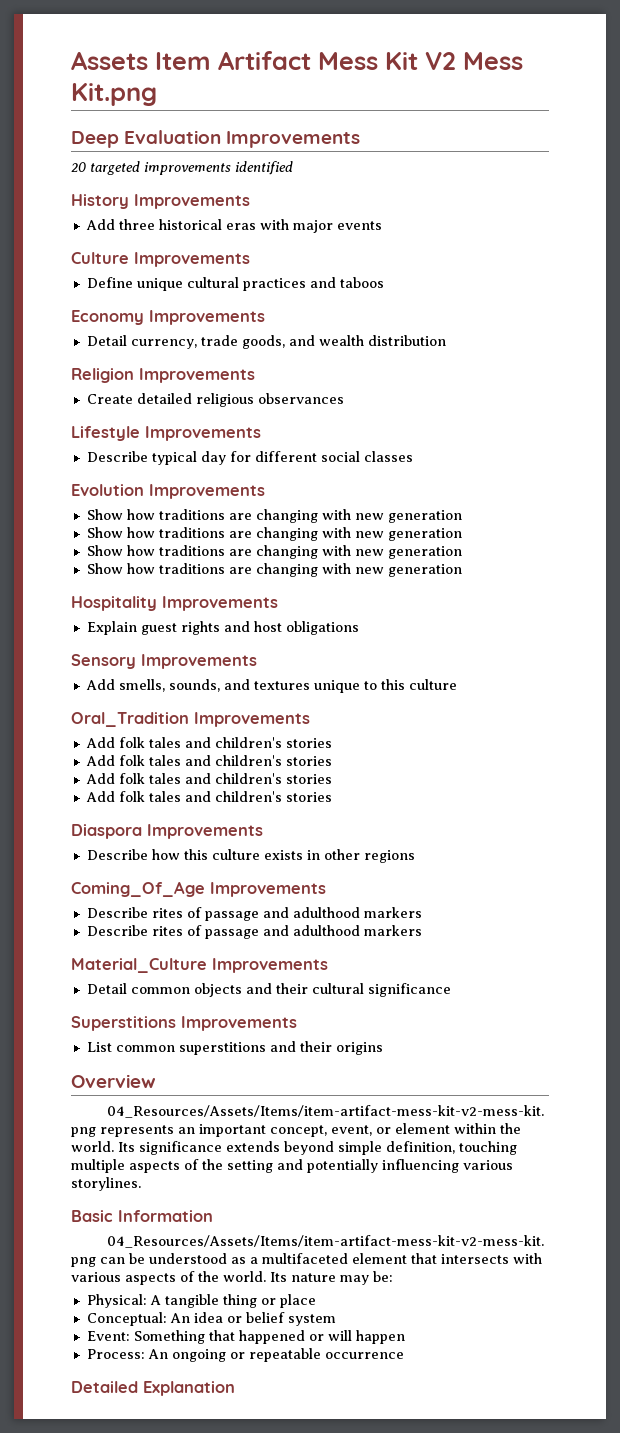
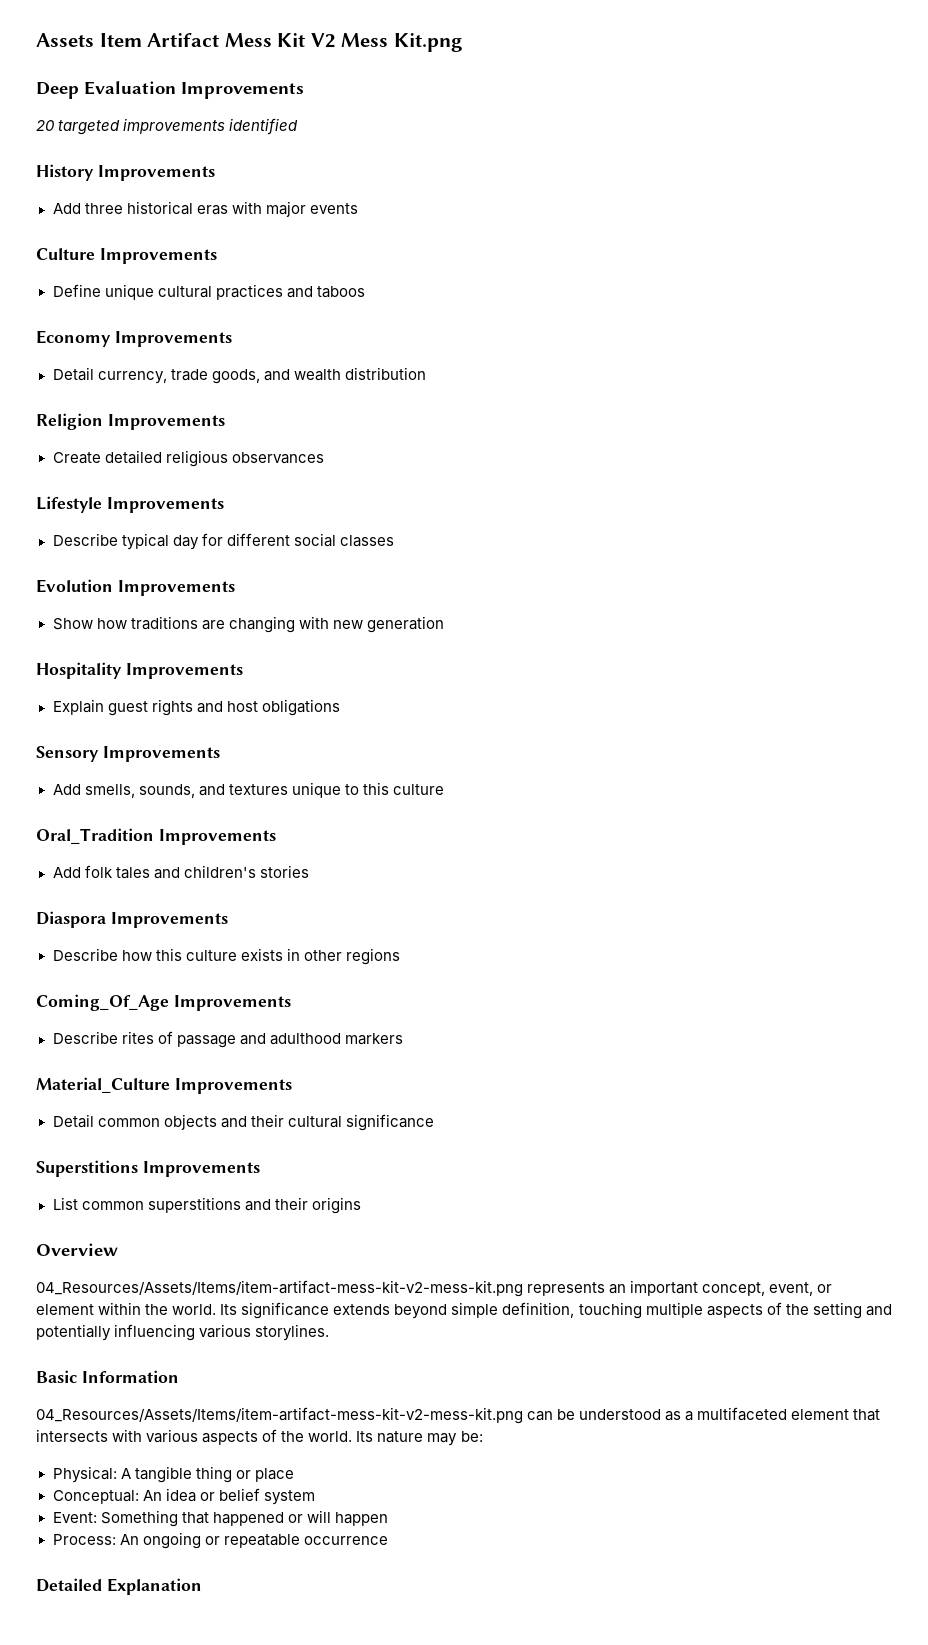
[86,527,462,541] [86,545,462,559] [86,563,462,577] // Show how traditions are changing with new generation // Show how traditions are changing with new generation // Show how traditions are changing with new generation -> (444, 624) none
[85,755,332,766] [85,773,332,784] [85,791,332,802] // Add folk tales and children's stories // Add folk tales and children's stories // Add folk tales and children's stories -> (309, 871) none
[86,925,422,939] // Describe rites of passage and adulthood markers -> (403, 1039) none

